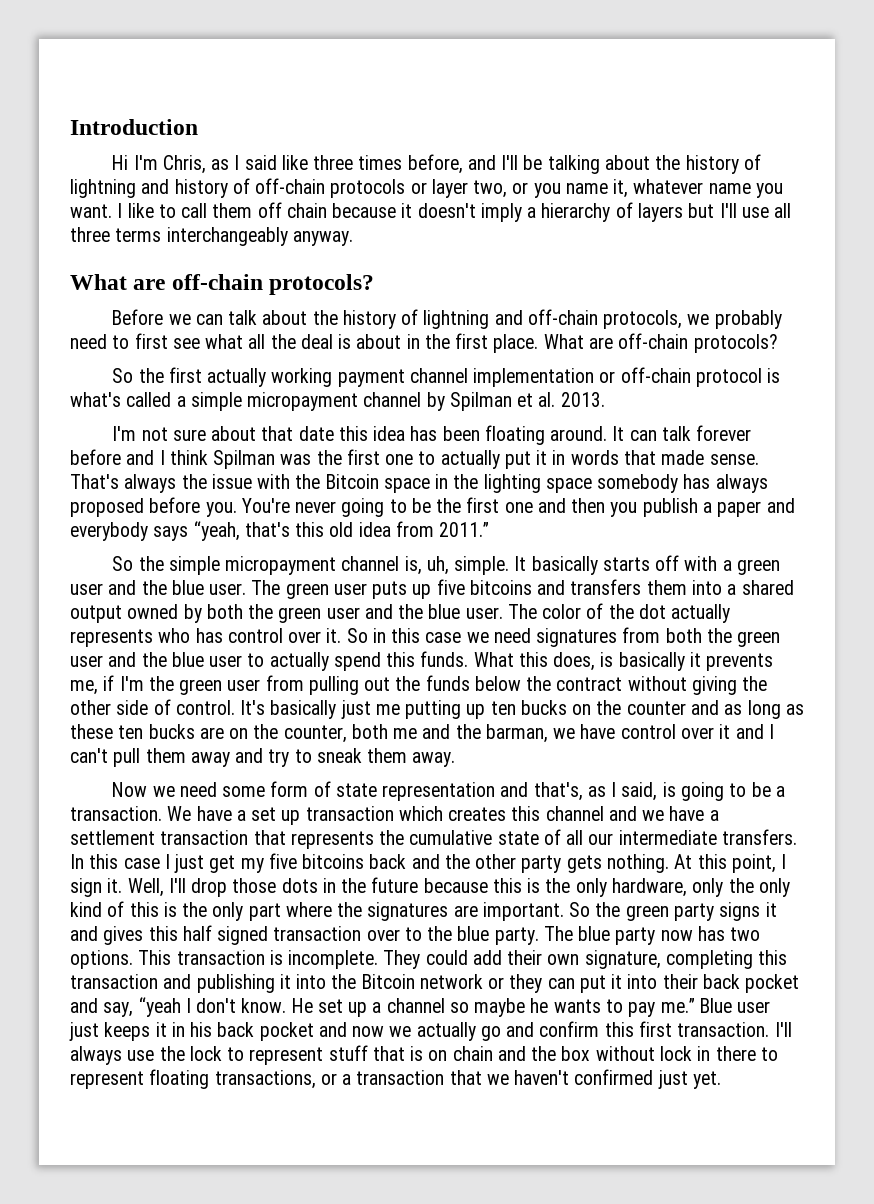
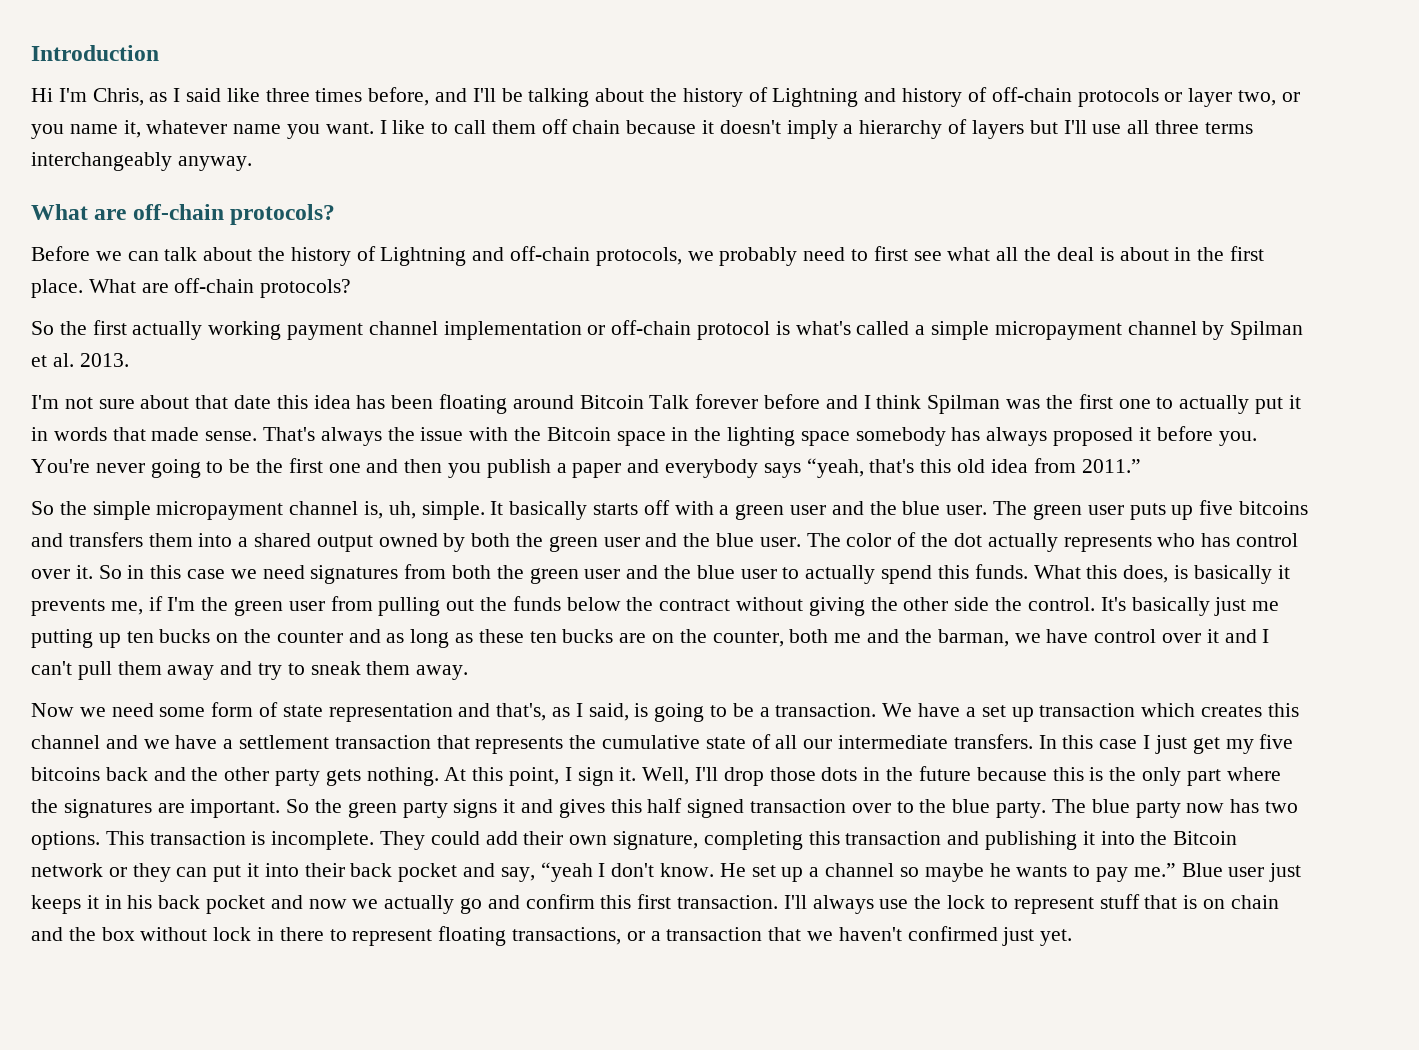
[70,179,136,198] lightning -> [772,88,859,107] Lightning
[423,310,490,329] lightning -> [380,247,467,266] Lightning
[550,426,691,441] around. It can talk -> [512,395,690,409] around Bitcoin Talk
(144, 507) none -> [1138,427,1151,441] it
[153,699,171,715] of -> [995,597,1023,611] the
[611,878,790,897] [70,901,244,921] hardware, only the only kind of this is the only -> (1181, 776) none

